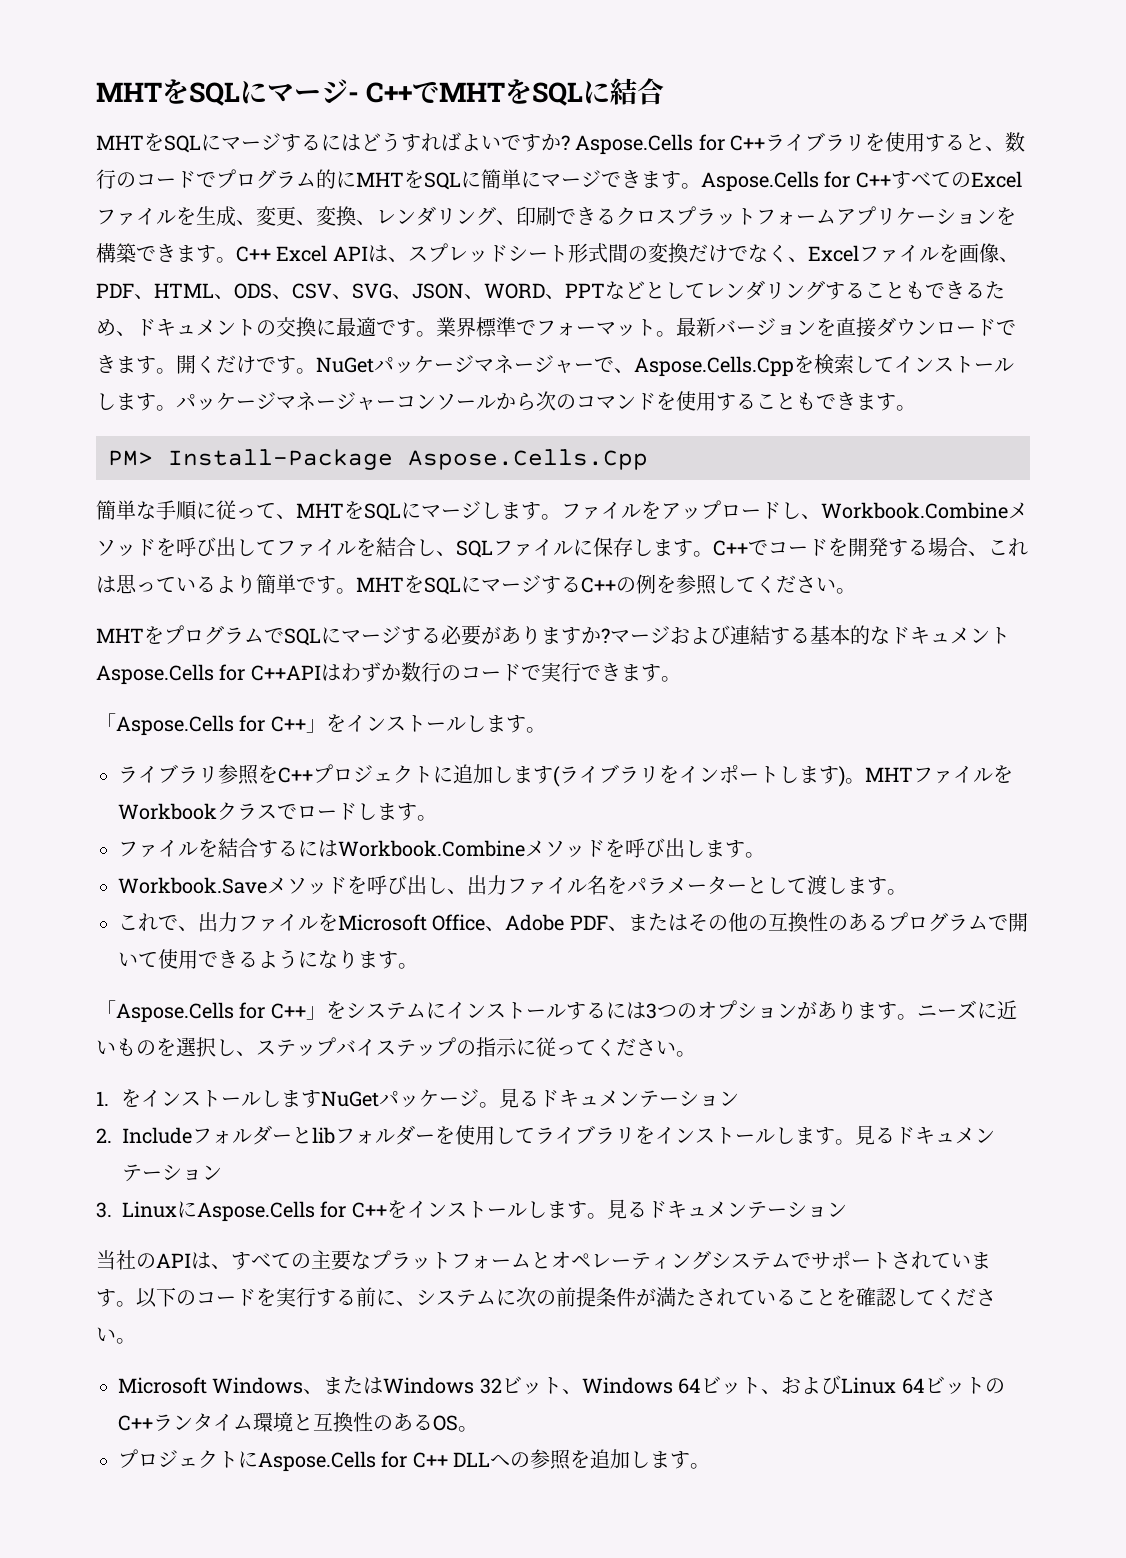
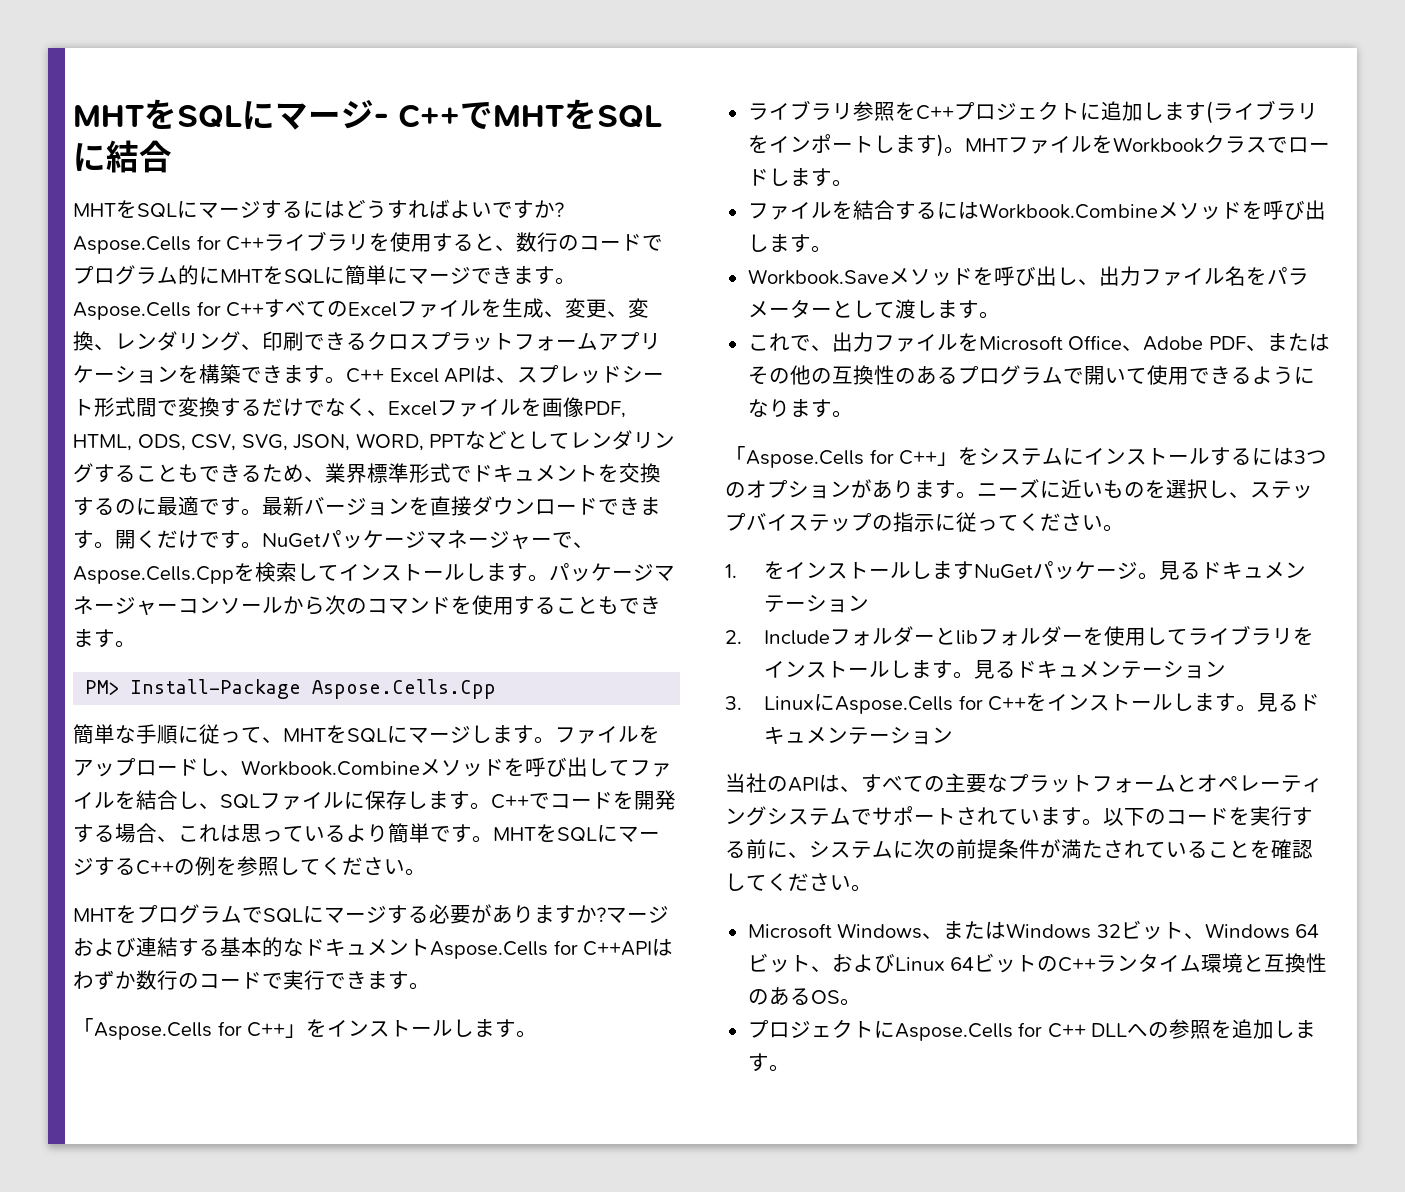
[627,243,688,263] の変換 -> [157,397,262,417] で変換する
[998,257,1019,262] [96,283,565,299] 、PDF、HTML、ODS、CSV、SVG、JSON、WORD、 -> [584,401,626,418] [73,433,424,451] PDF, HTML, ODS, CSV, SVG, JSON, WORD,
[136,317,656,337] ドキュメントの交換に最適です。業界標準でフォーマット -> [325,463,661,483] [73,496,241,516] 業界標準形式でドキュメントを交換するのに最適です

